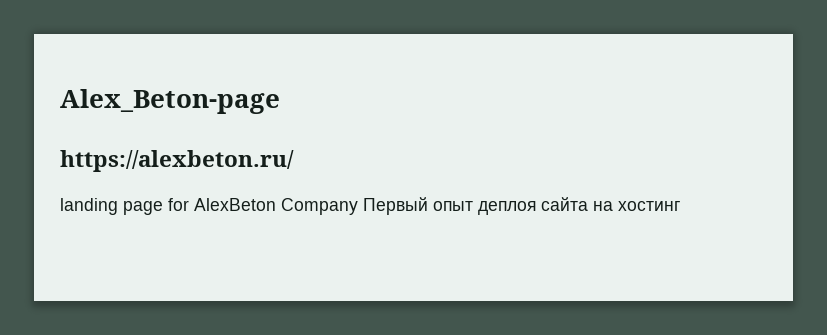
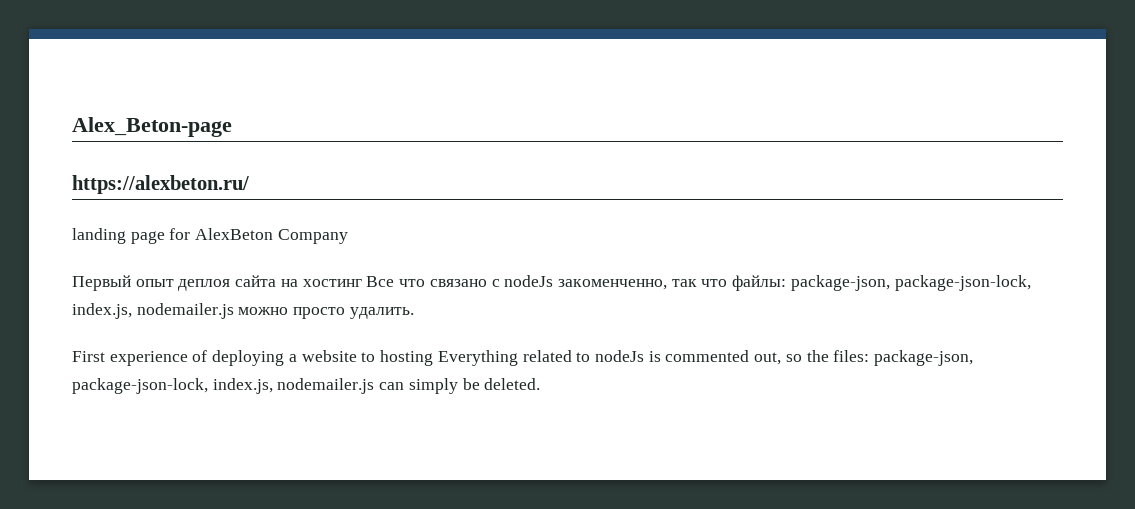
(358, 206) none -> (348, 236) //
(680, 206) none -> [366,275,1031,291] [72,303,414,319] [72,350,974,366] [72,378,541,394] Все что связано с nodeJs закоменченно, так что файлы: package-json, package-json-lock, index.js, nodemailer.js можно просто удалить. // First experience of deploying a website to hosting Everything related to nodeJs is commented out, so the files: package-json, package-json-lock, index.js, nodemailer.js can simply be deleted.

